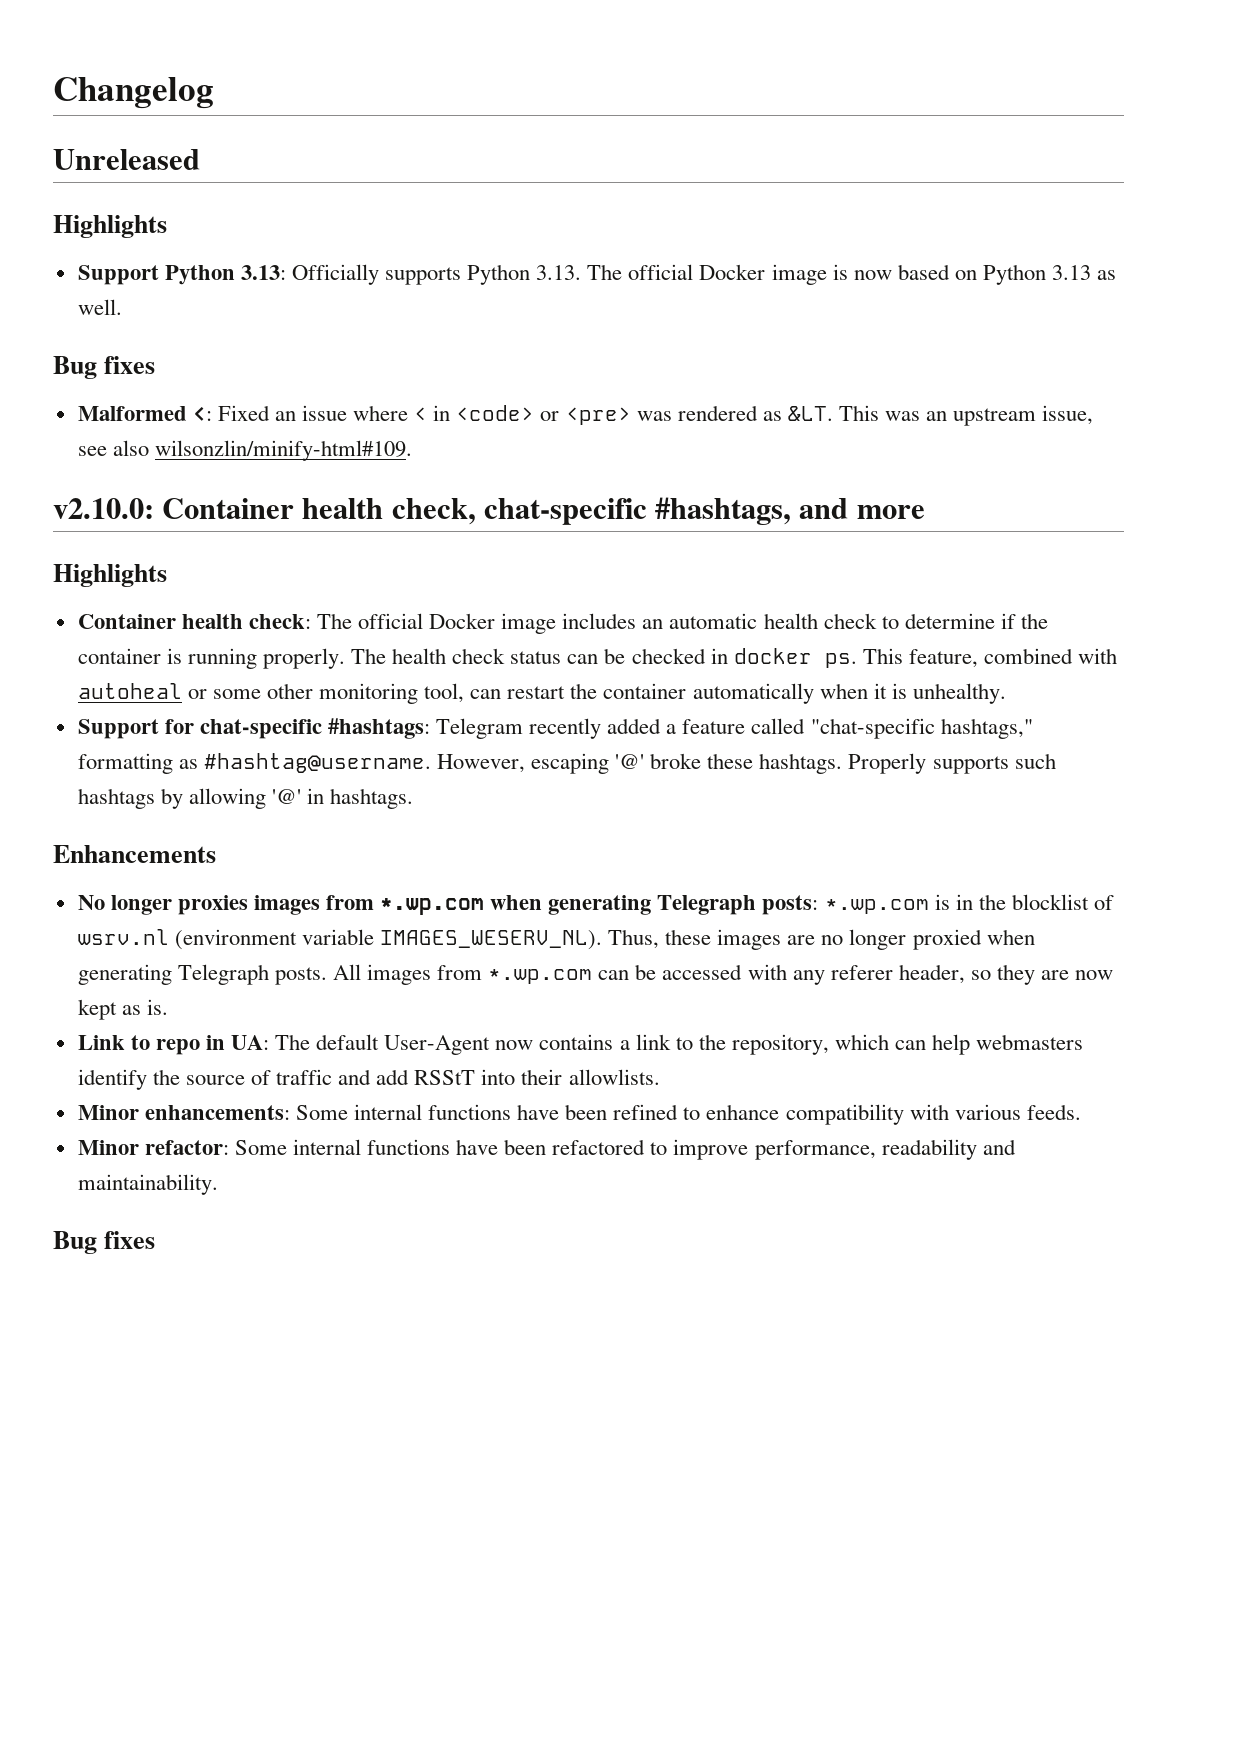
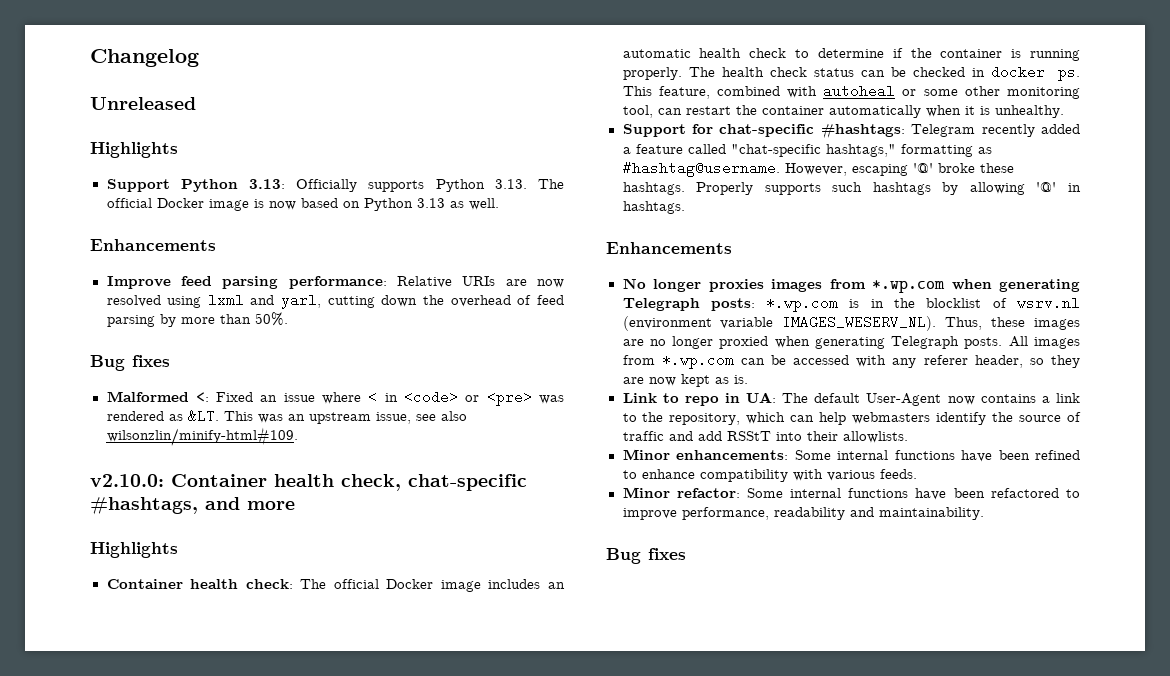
(122, 307) none -> [90,239,216,251] [106,276,564,289] [106,293,564,309] [106,312,288,327] // Enhancements // Improve feed parsing performance: Relative URIs are now resolved using lxml and yarl, cutting down the overhead of feed parsing by more than 50%.

